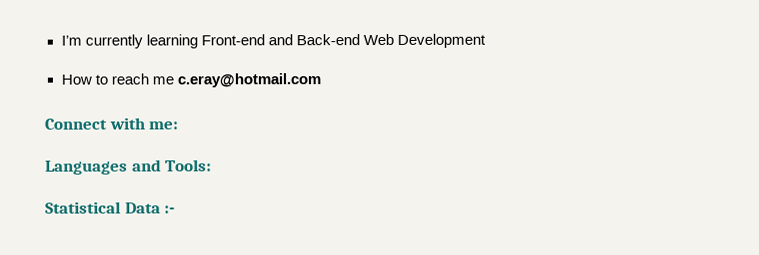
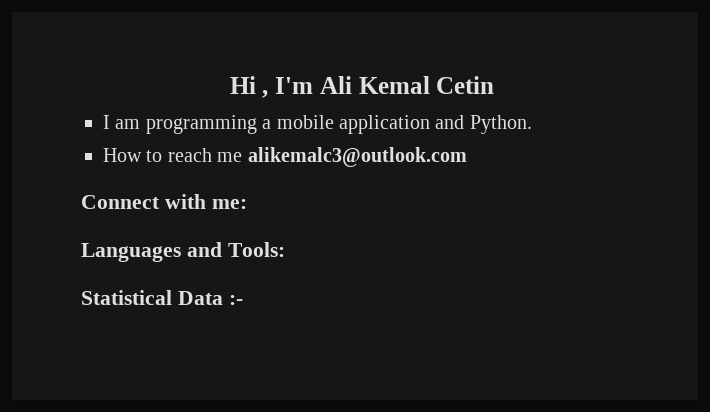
[60,33,486,49] I’m currently learning Front-end and Back-end Web Development -> [229,76,495,98] [103,115,532,134] Hi , I'm Ali Kemal Cetin // I am programming a mobile application and Python.
[176,73,321,88] c.eray@hotmail.com -> [247,147,467,167] alikemalc3@outlook.com

